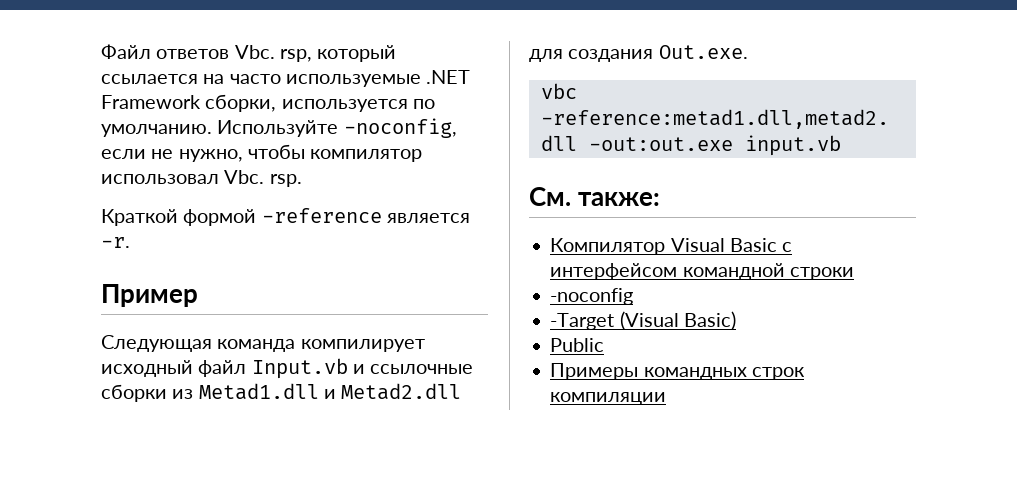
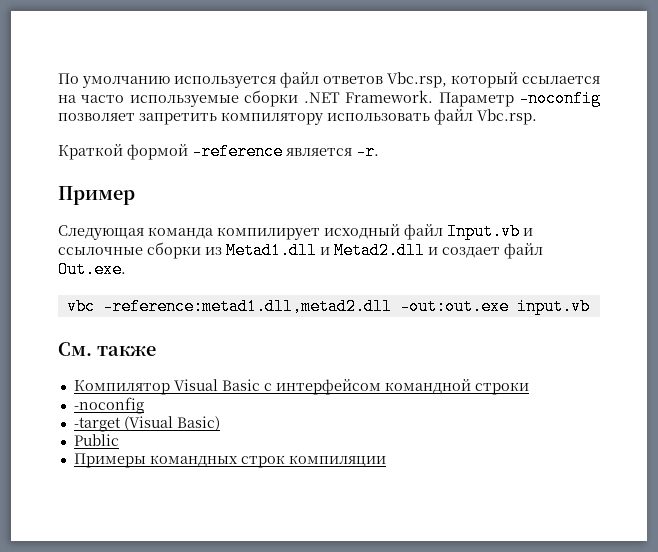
[101,44,312,62] Файл ответов Vbc. rsp, -> [58,72,447,88] По умолчанию используется файл ответов Vbc.rsp,
[426,70,471,84] [101,94,435,112] [101,118,457,138] [101,144,423,162] [101,170,302,187] .NET Framework сборки, используется по умолчанию. Используйте -noconfig, если не нужно, чтобы компилятор использовал Vbc. rsp. -> [244,90,601,107] [58,109,537,125] сборки .NET Framework. Параметр -noconfig позволяет запретить компилятору использовать файл Vbc.rsp.
[529,49,654,62] для создания -> [428,243,543,259] и создает файл
[578,192,661,206] также: -> [97,346,156,356] также
[550,313,615,330] -Target -> [73,417,121,432] -target

